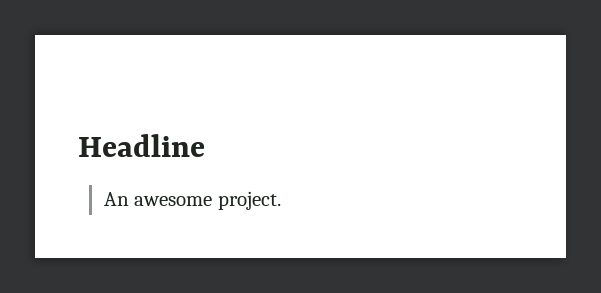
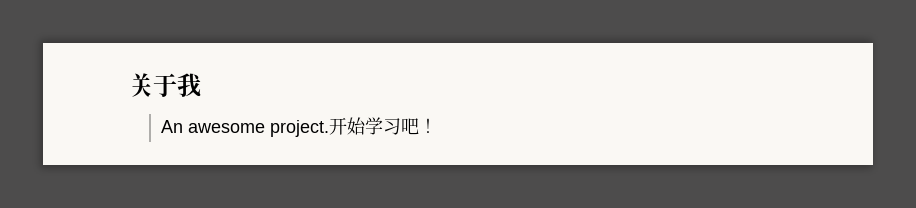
[78,134,205,157] Headline -> [129,73,201,97] 关于我
(281, 200) none -> [329,117,438,135] 开始学习吧！

